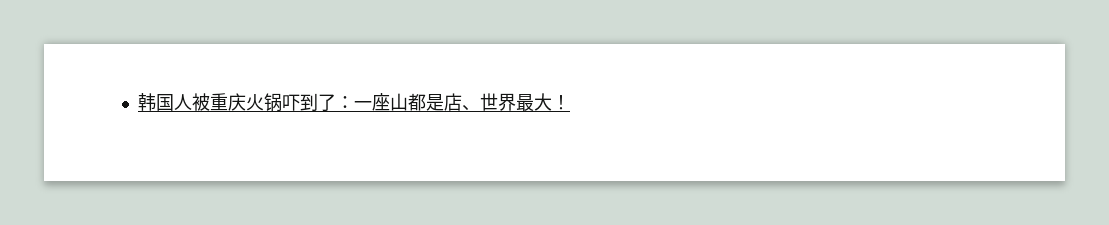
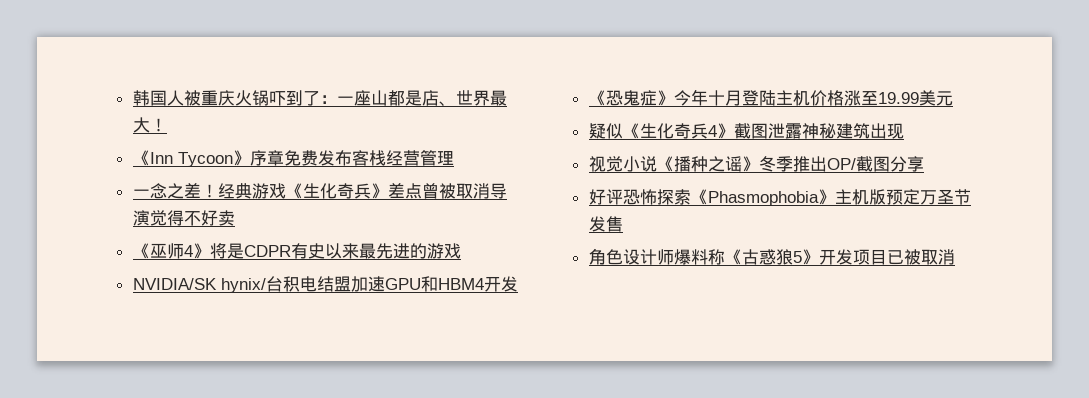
(570, 102) none -> [132,150,454,167] [132,183,507,199] [132,210,235,226] [132,243,461,259] [132,276,518,293] [588,89,953,106] [588,123,904,139] [588,156,924,172] [588,189,971,206] [588,216,623,232] [588,248,955,265] // 《Inn Tycoon》序章免费发布客栈经营管理 // 一念之差！经典游戏《生化奇兵》差点曾被取消导演觉得不好卖 // 《巫师4》将是CDPR有史以来最先进的游戏 // NVIDIA/SK hynix/台积电结盟加速GPU和HBM4开发 // 《恐鬼症》今年十月登陆主机价格涨至19.99美元 // 疑似《生化奇兵4》截图泄露神秘建筑出现 // 视觉小说《播种之谣》冬季推出OP/截图分享 // 好评恐怖探索《Phasmophobia》主机版预定万圣节发售 // 角色设计师爆料称《古惑狼5》开发项目已被取消

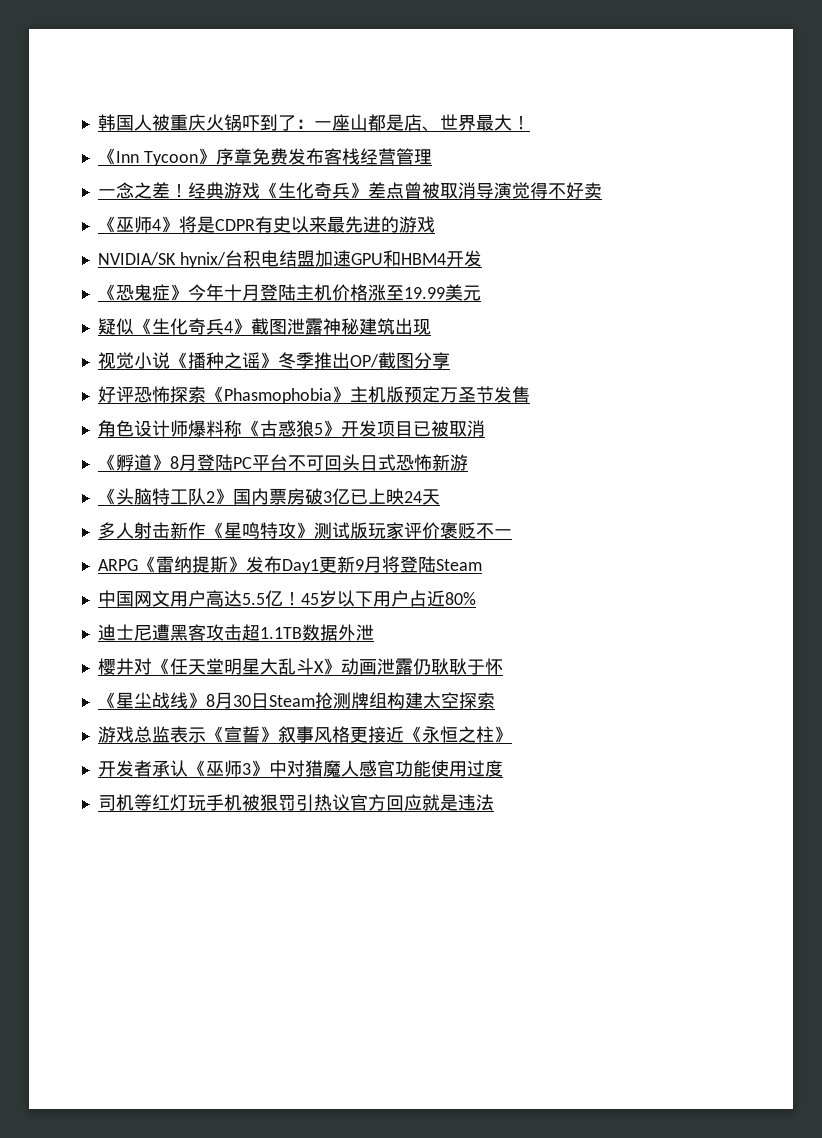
(955, 257) none -> [97,454,468,471] [97,488,440,505] [97,522,512,539] [97,556,482,574] [97,590,476,607] [97,624,374,641] [97,658,503,675] [97,692,495,709] [97,726,512,743] [97,760,503,777] [97,794,494,811] // 《孵道》8月登陆PC平台不可回头日式恐怖新游 // 《头脑特工队2》国内票房破3亿已上映24天 // 多人射击新作《星鸣特攻》测试版玩家评价褒贬不一 // ARPG《雷纳提斯》发布Day1更新9月将登陆Steam // 中国网文用户高达5.5亿！45岁以下用户占近80% // 迪士尼遭黑客攻击超1.1TB数据外泄 // 樱井对《任天堂明星大乱斗X》动画泄露仍耿耿于怀 // 《星尘战线》8月30日Steam抢测牌组构建太空探索 // 游戏总监表示《宣誓》叙事风格更接近《永恒之柱》 // 开发者承认《巫师3》中对猎魔人感官功能使用过度 // 司机等红灯玩手机被狠罚引热议官方回应就是违法

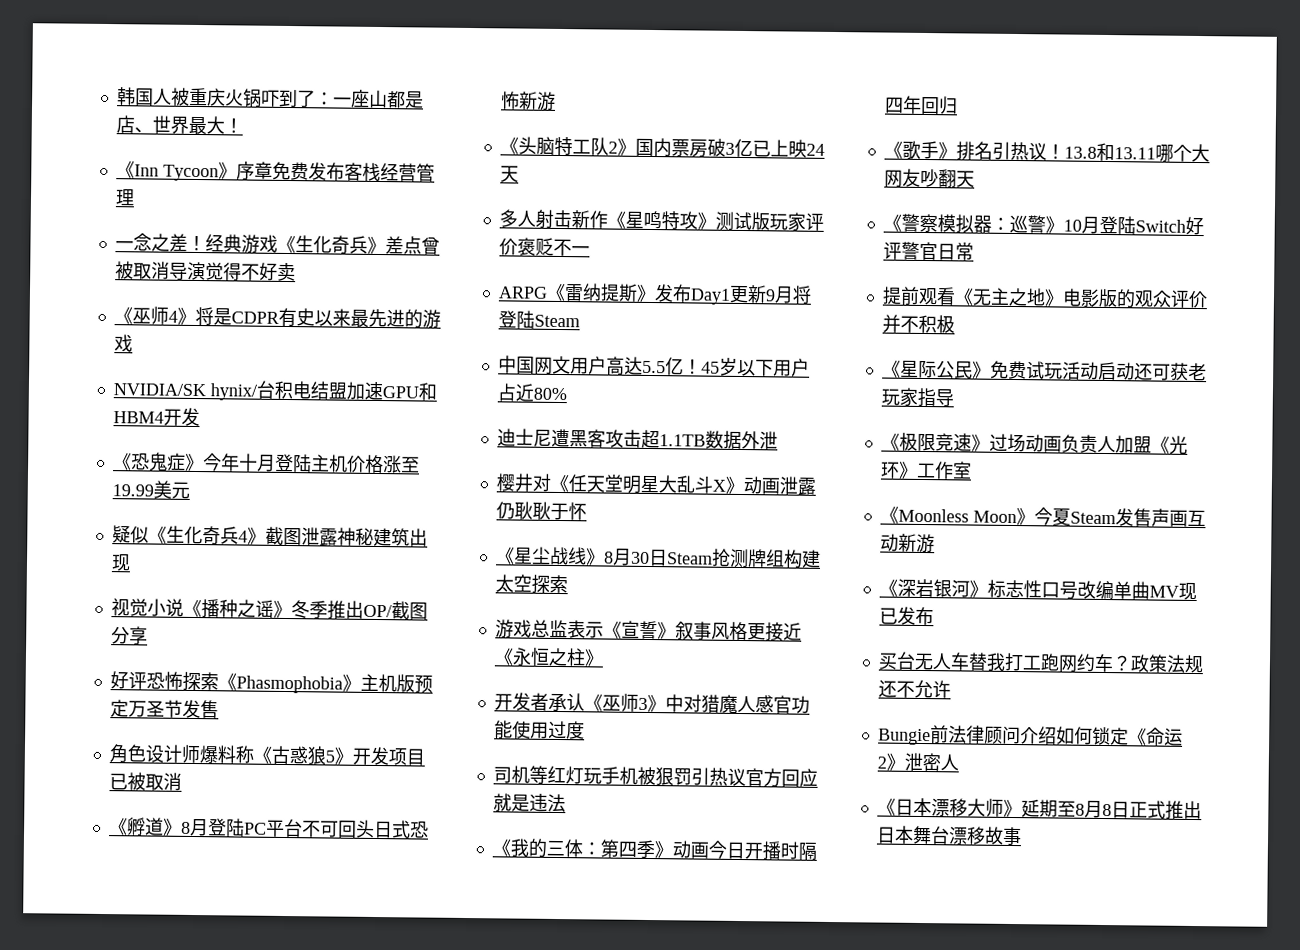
(494, 802) none -> [491,838,817,861] [883,95,958,115] [883,140,1210,163] [883,168,975,188] [882,213,1204,236] [882,241,974,261] [881,286,1208,309] [881,314,955,334] [881,359,1207,382] [880,387,954,408] [880,432,1188,455] [879,461,972,480] [879,506,1206,527] [879,533,935,554] [878,578,1197,601] [878,606,934,626] [877,651,1204,674] [877,679,951,699] [877,725,1183,746] [876,752,959,772] [876,797,1202,820] [875,825,1022,846] // 《我的三体：第四季》动画今日开播时隔四年回归 // 《歌手》排名引热议！13.8和13.11哪个大网友吵翻天 // 《警察模拟器：巡警》10月登陆Switch好评警官日常 // 提前观看《无主之地》电影版的观众评价并不积极 // 《星际公民》免费试玩活动启动还可获老玩家指导 // 《极限竞速》过场动画负责人加盟《光环》工作室 // 《Moonless Moon》今夏Steam发售声画互动新游 // 《深岩银河》标志性口号改编单曲MV现已发布 // 买台无人车替我打工跑网约车？政策法规还不允许 // Bungie前法律顾问介绍如何锁定《命运2》泄密人 // 《日本漂移大师》延期至8月8日正式推出日本舞台漂移故事

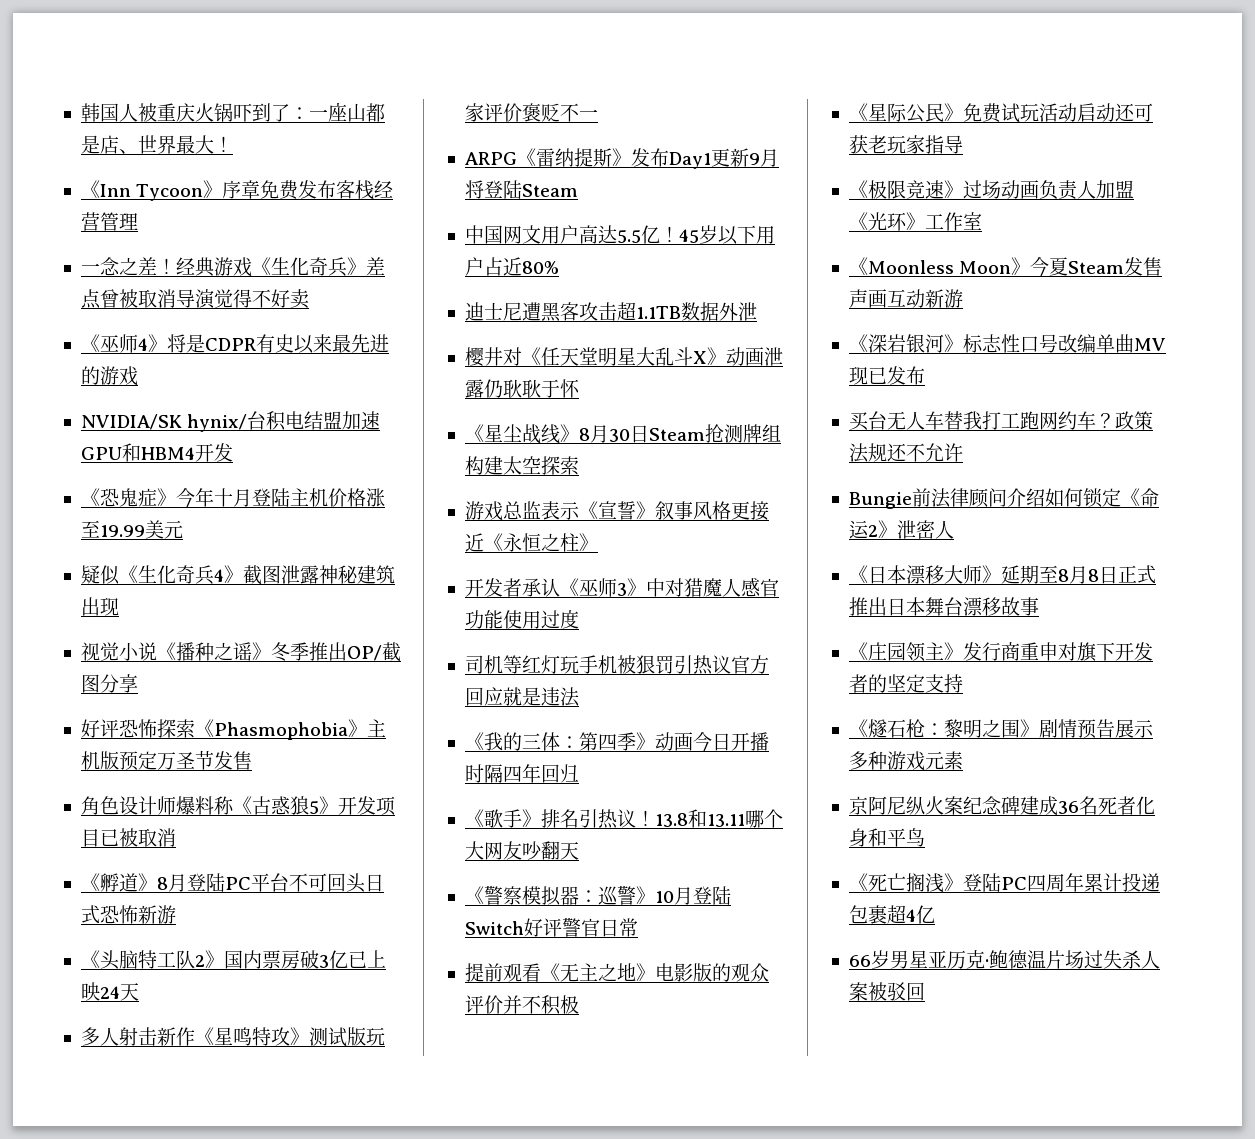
(1022, 836) none -> [848,642,1153,662] [848,674,963,693] [848,719,1154,739] [848,751,963,771] [848,796,1155,816] [848,828,925,847] [848,873,1160,893] [848,905,935,924] [848,950,1160,969] [848,982,925,1001] // 《庄园领主》发行商重申对旗下开发者的坚定支持 // 《燧石枪：黎明之围》剧情预告展示多种游戏元素 // 京阿尼纵火案纪念碑建成36名死者化身和平鸟 // 《死亡搁浅》登陆PC四周年累计投递包裹超4亿 // 66岁男星亚历克·鲍德温片场过失杀人案被驳回

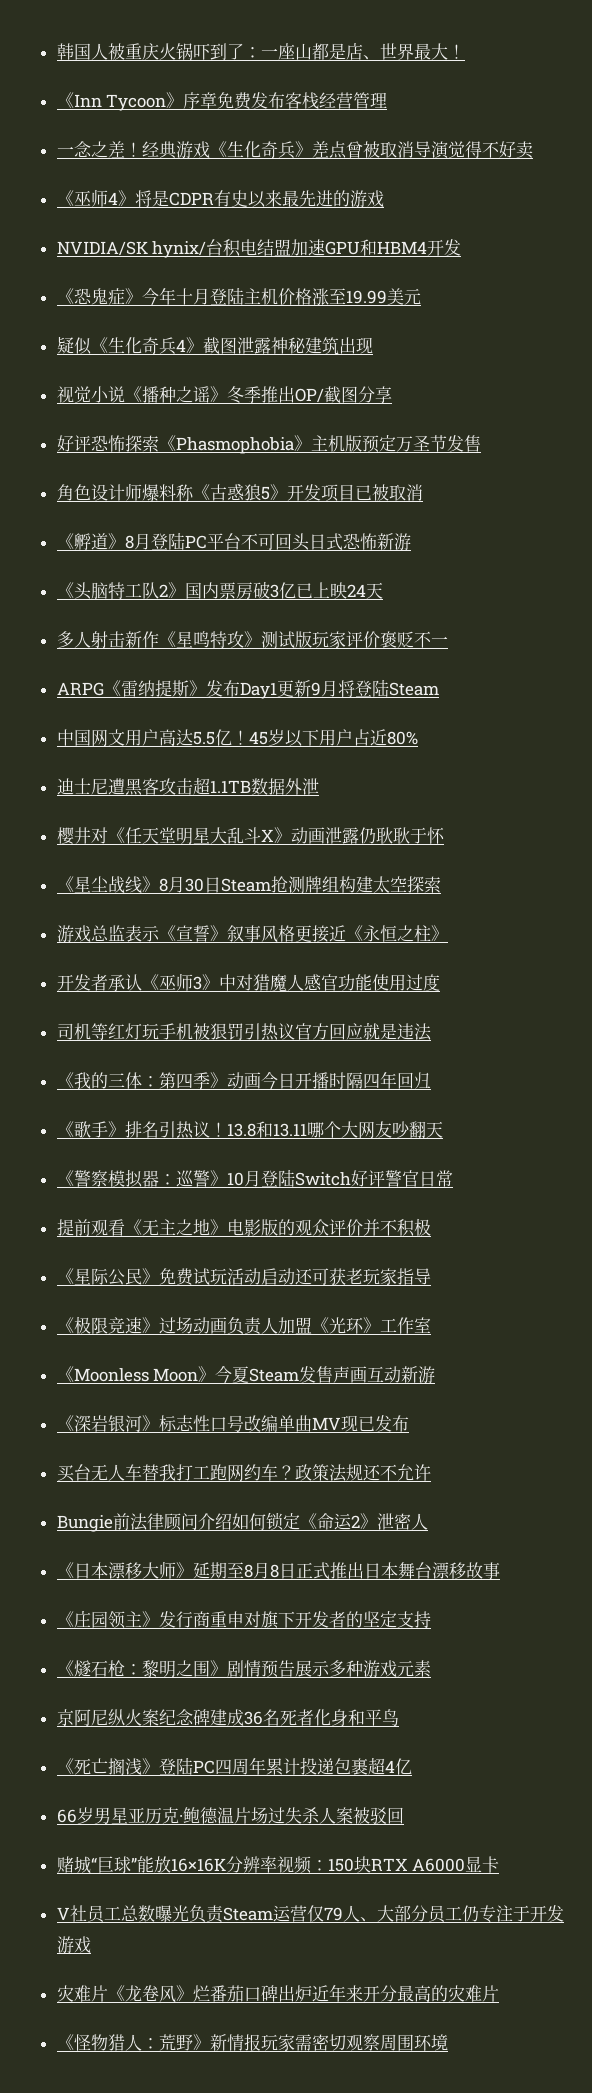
(925, 991) none -> [56,1856,500,1874] [56,1905,564,1923] [56,1936,91,1954] [56,1984,499,2003] [56,2034,448,2052] // 赌城“巨球”能放16×16K分辨率视频：150块RTX A6000显卡 // V社员工总数曝光负责Steam运营仅79人、大部分员工仍专注于开发游戏 // 灾难片《龙卷风》烂番茄口碑出炉近年来开分最高的灾难片 // 《怪物猎人：荒野》新情报玩家需密切观察周围环境

